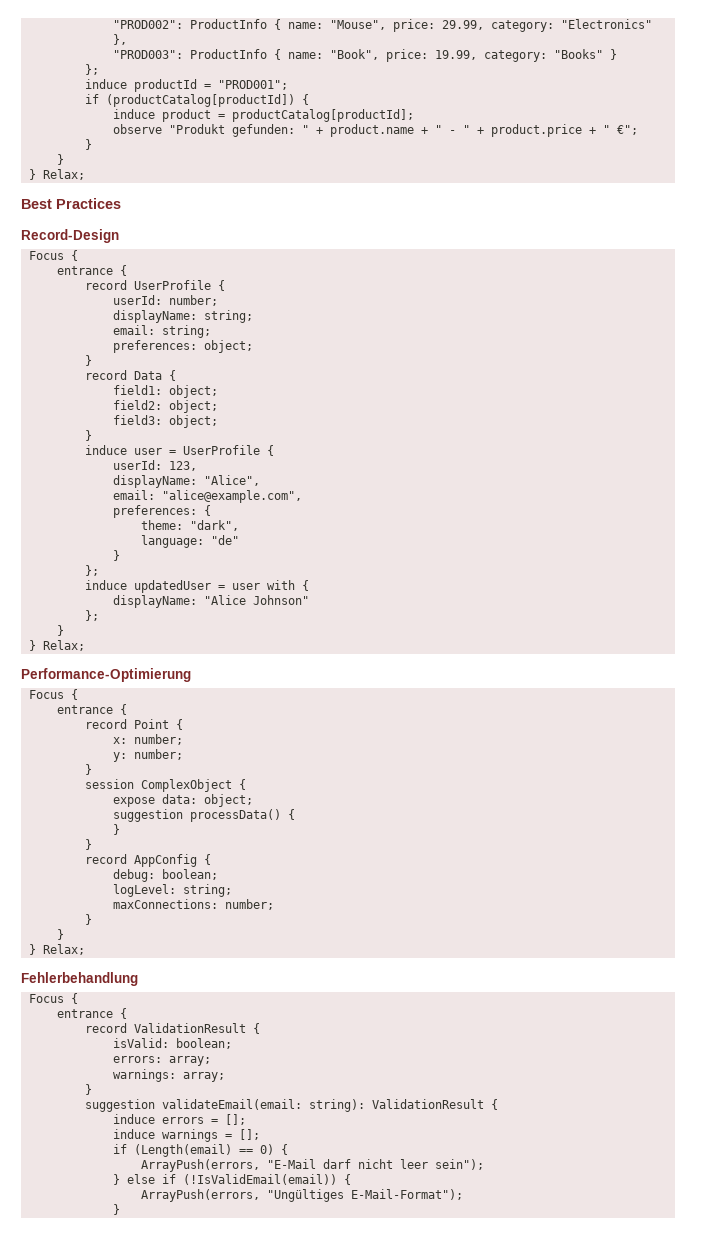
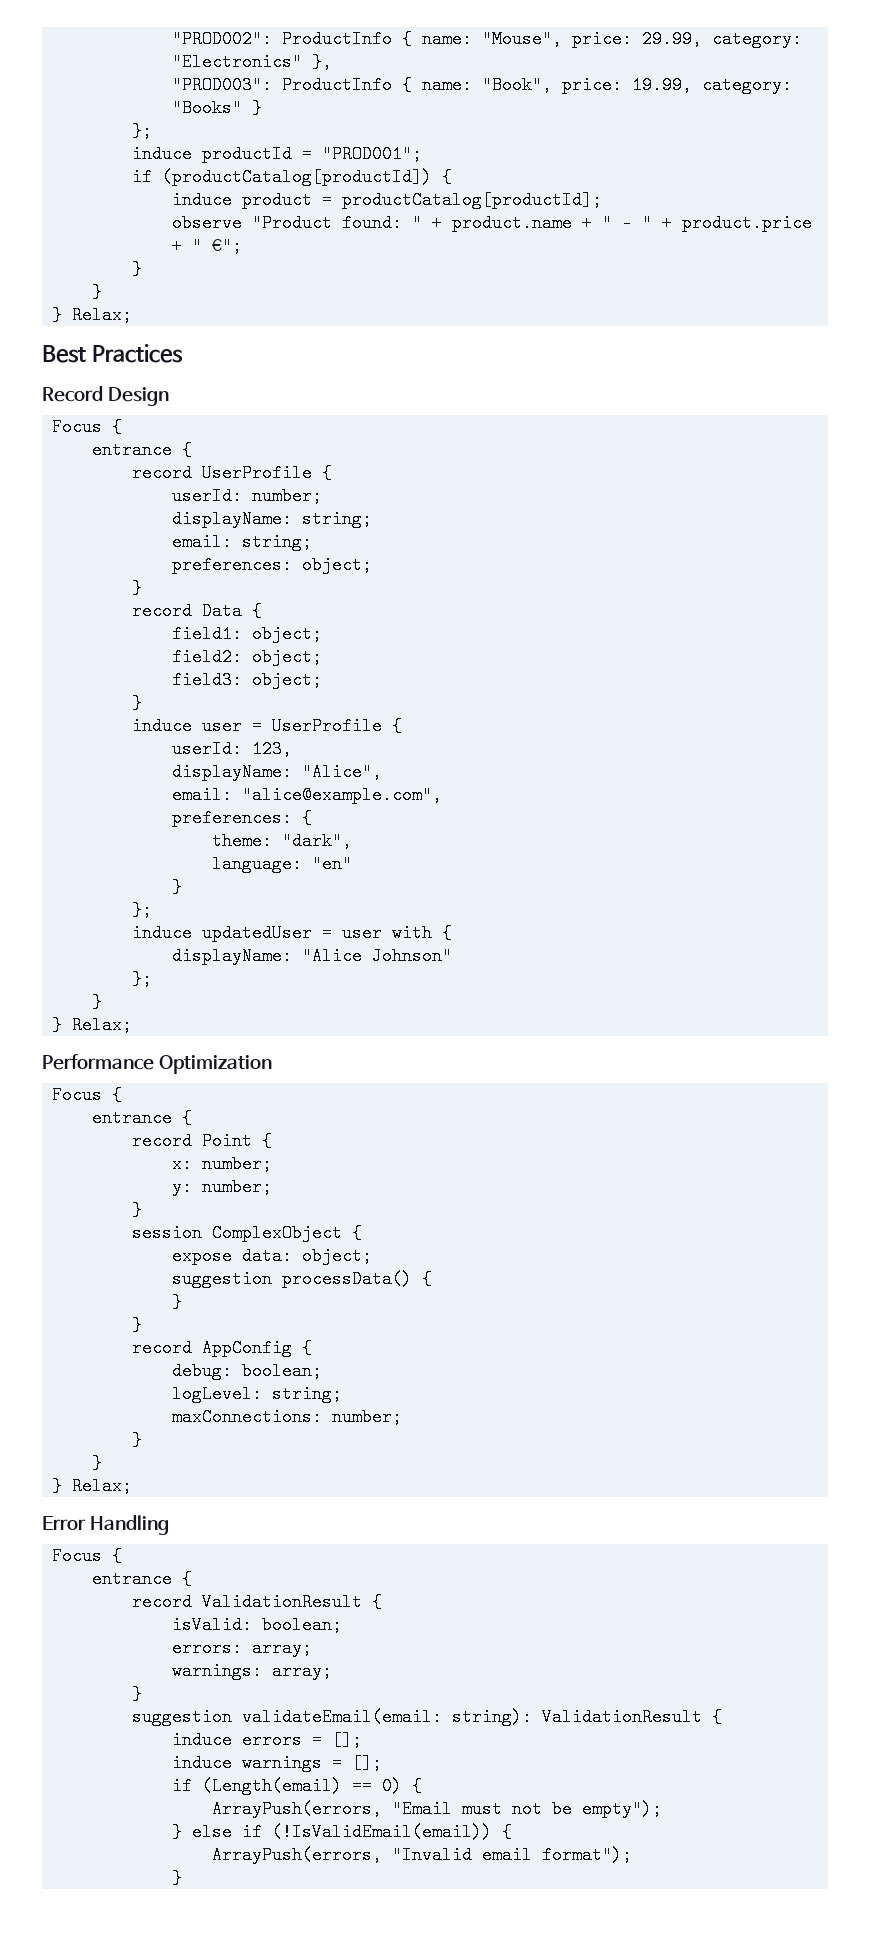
[168,124,295,137] "Produkt gefunden: -> [251,214,402,232] "Product found:
[21,229,119,243] Record-Design -> [42,386,169,406] Record Design
[210,535,239,545] "de" -> [311,855,352,873] "en"
[21,668,191,682] Performance-Optimierung -> [42,1054,272,1074] Performance Optimization
[21,972,138,986] Fehlerbehandlung -> [42,1515,169,1535] Error Handling
[266,1159,484,1170] "E-Mail darf nicht leer sein"); -> [391,1800,662,1818] "Email must not be empty");
[266,1189,463,1202] "Ungültiges E-Mail-Format"); -> [391,1846,632,1864] "Invalid email format");

